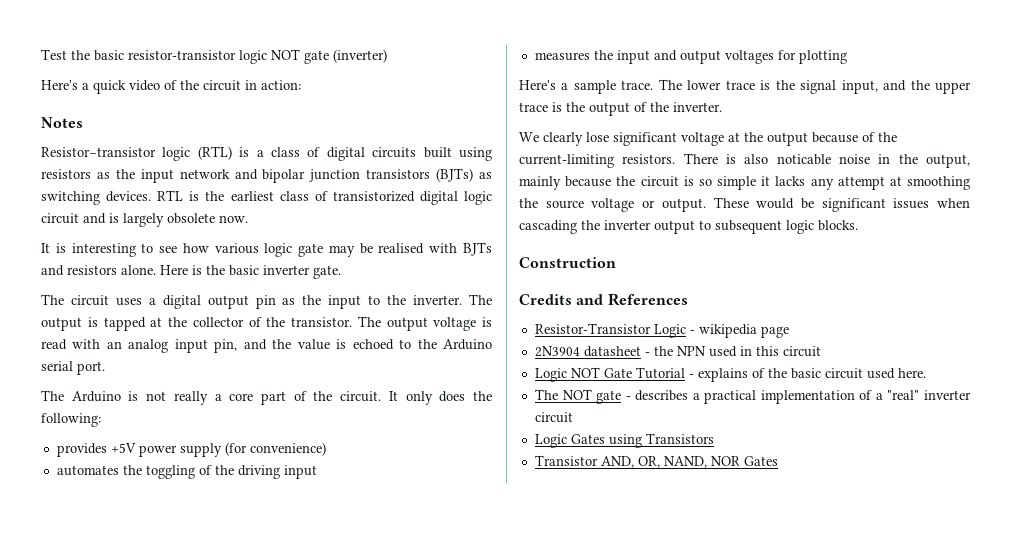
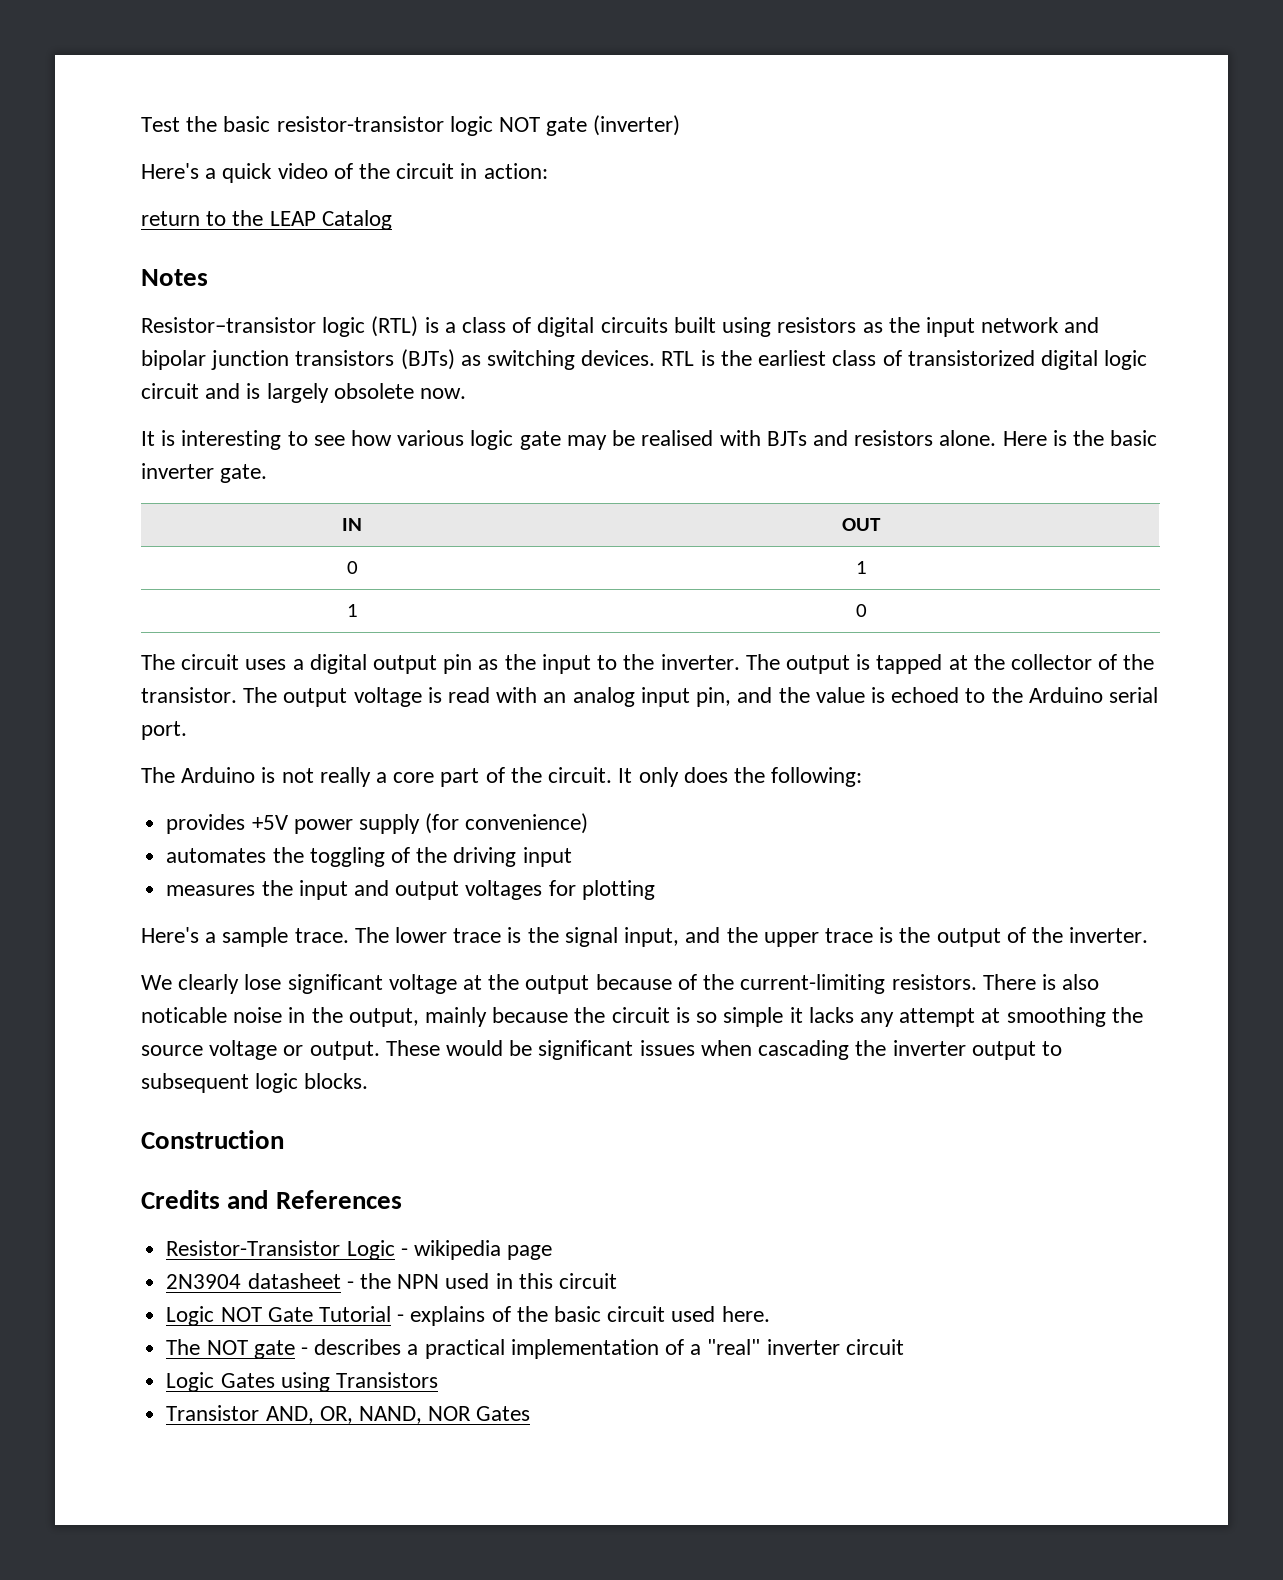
(301, 85) none -> [141,210,392,230] // return to the LEAP Catalog
(341, 272) none -> [342,518,362,531] [842,518,881,531] [346,561,358,574] [855,561,867,574] [346,604,358,617] [855,604,867,617] // IN | OUT // 0 | 1 // 1 | 0

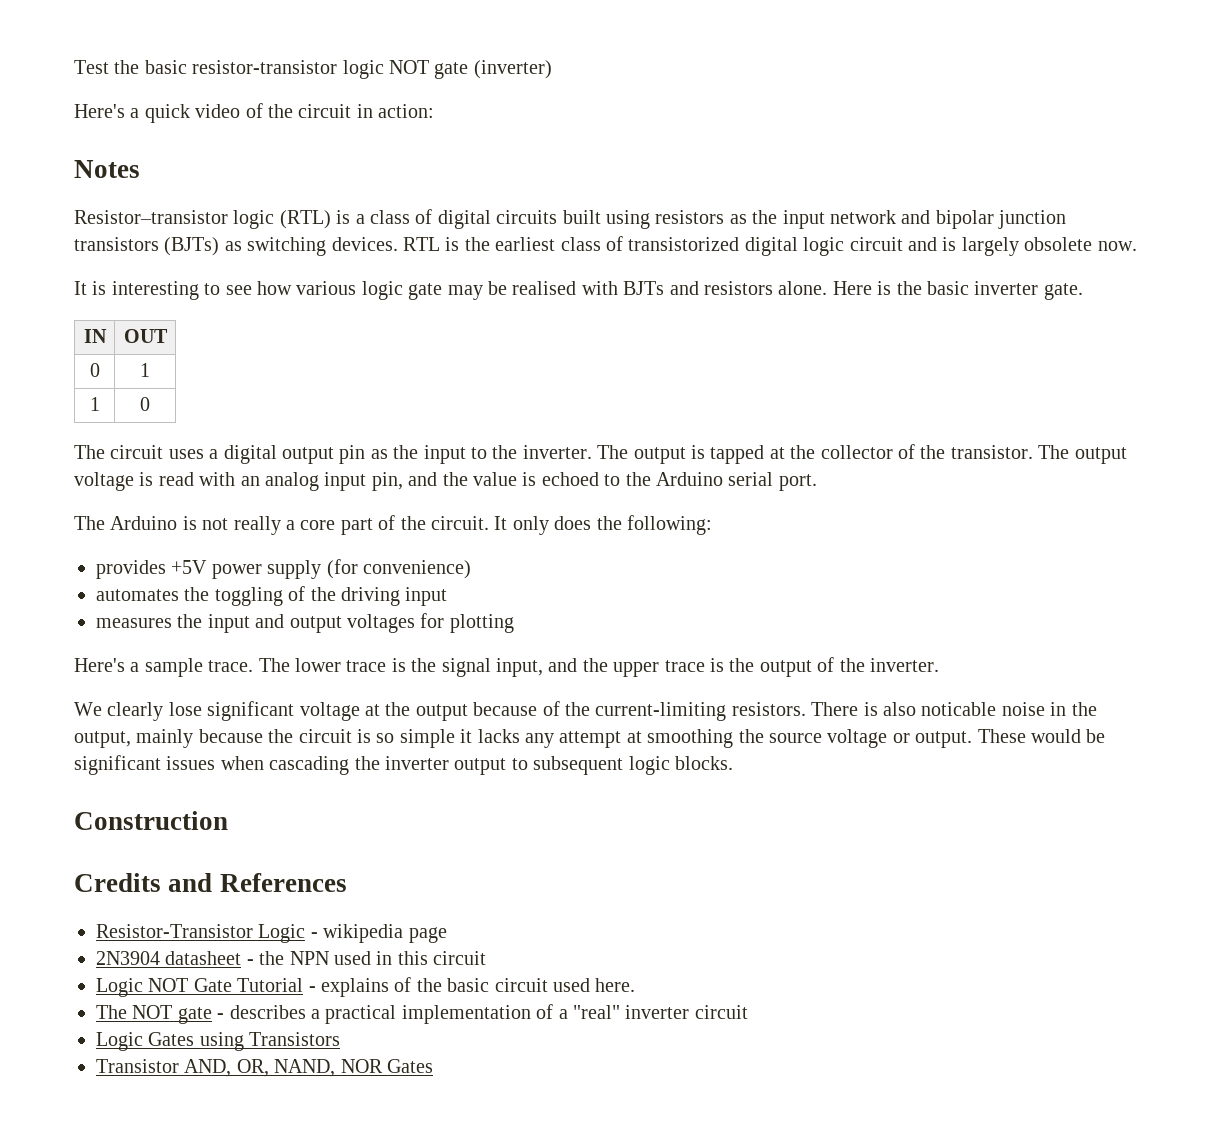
[141,210,392,230] // return to the LEAP Catalog -> (435, 111) none

